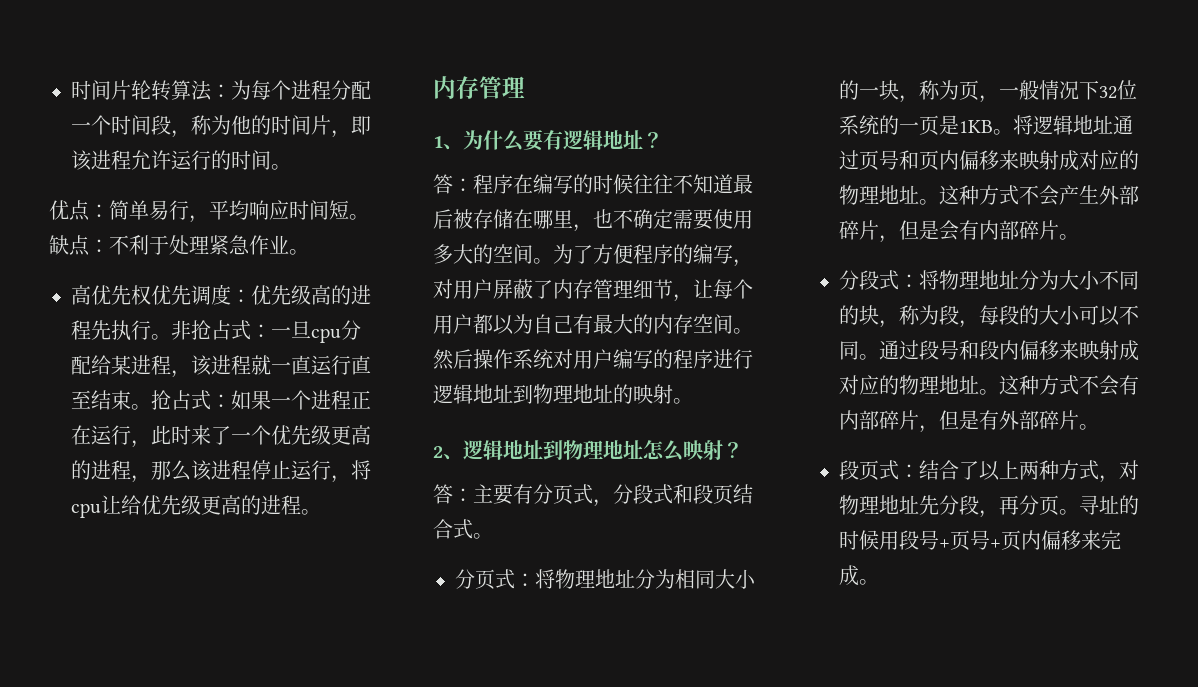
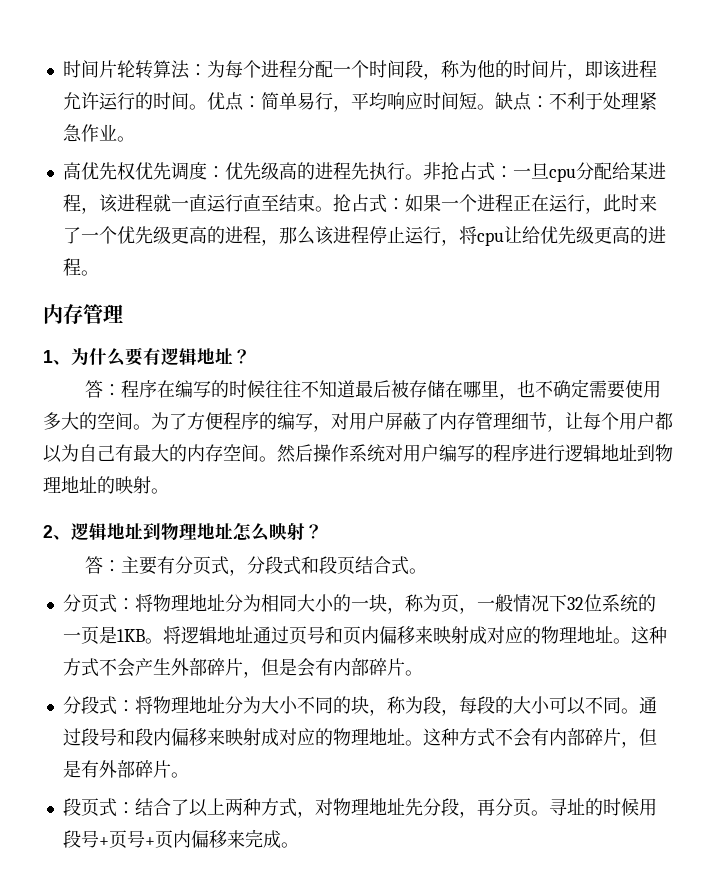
(291, 167) // -> (207, 107) none

